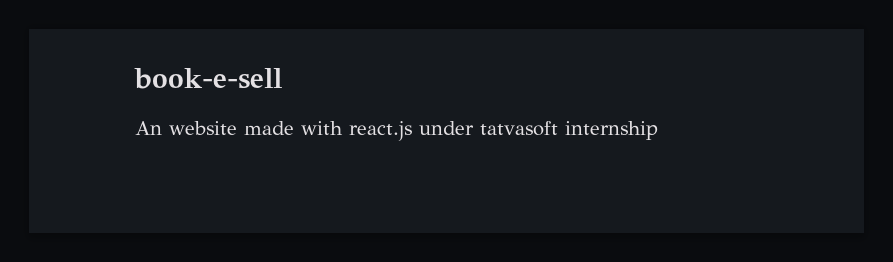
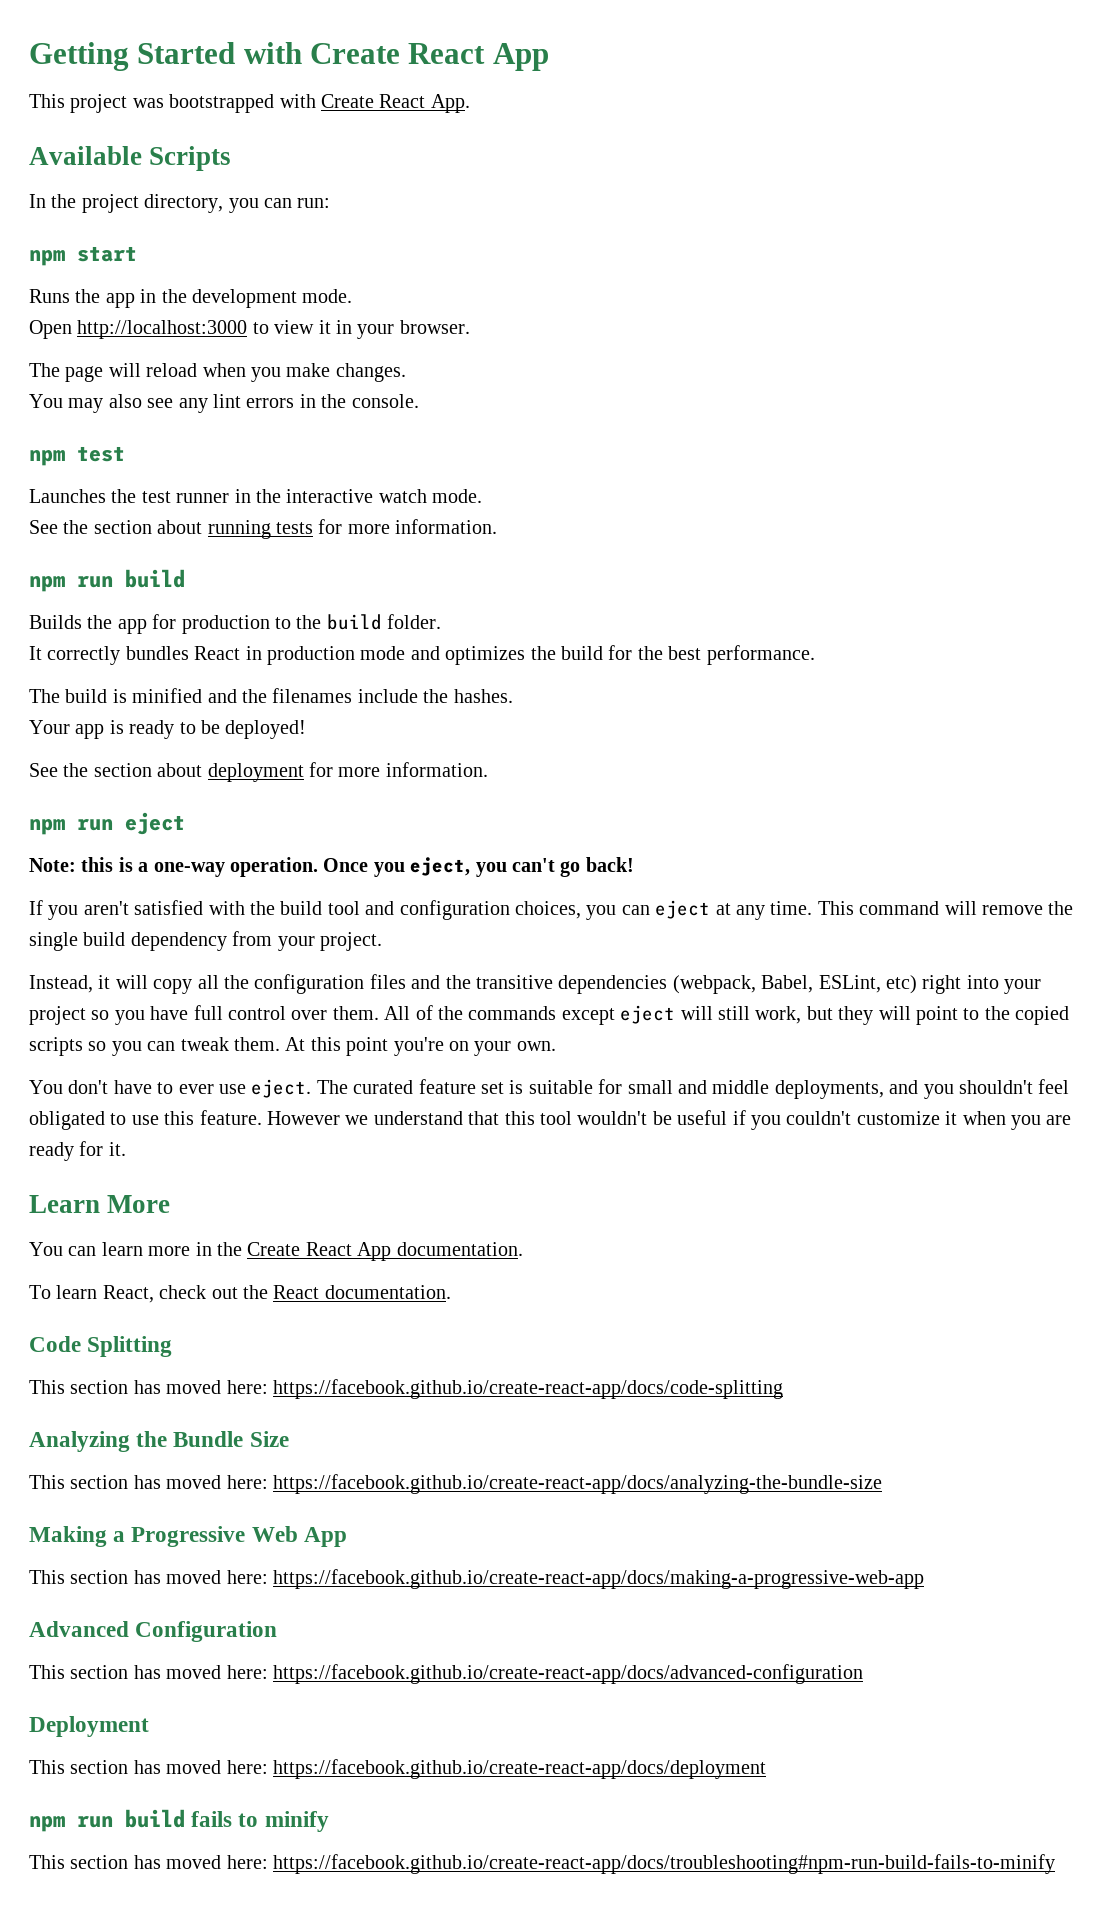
[134,68,282,89] [135,121,658,141] book-e-sell // An website made with react.js under tatvasoft internship -> [29,42,549,71] [29,94,470,113] [29,146,232,171] [29,194,331,213] [29,246,137,266] [29,289,353,308] [29,320,470,339] [29,363,406,382] [29,394,419,413] [29,446,125,466] [29,489,483,503] [29,519,498,539] [29,569,185,592] [29,614,442,634] [29,645,815,665] [29,688,513,703] [29,720,307,739] [29,762,488,782] [29,812,185,835] [29,857,634,877] [29,900,1074,920] [29,931,382,951] [29,974,1042,994] [29,1005,1070,1025] [29,1037,556,1056] [29,1079,1070,1099] [29,1110,1072,1130] [29,1141,126,1161] [29,1195,171,1213] [29,1242,523,1261] [29,1285,451,1303] [29,1336,173,1357] [29,1379,783,1399] [29,1431,289,1452] [29,1474,882,1494] [29,1526,347,1547] [29,1569,924,1589] [29,1621,278,1642] [29,1664,863,1684] [29,1716,149,1737] [29,1759,766,1779] [29,1809,329,1832] [29,1854,1055,1874] Getting Started with Create React App // This project was bootstrapped with Create React App. // Available Scripts // In the project directory, you can run: // npm start // Runs the app in the development mode. // Open http://localhost:3000 to view it in your browser. // The page will reload when you make changes. // You may also see any lint errors in the console. // npm test // Launches the test runner in the interactive watch mode. // See the section about running tests for more information. // npm run build // Builds the app for production to the build folder. // It correctly bundles React in production mode and optimizes the build for the best performance. // The build is minified and the filenames include the hashes. // Your app is ready to be deployed! // See the section about deployment for more information. // npm run eject // Note: this is a one-way operation. Once you eject, you can't go back! // If you aren't satisfied with the build tool and configuration choices, you can eject at any time. This command will remove the single build dependency from your project. // Instead, it will copy all the configuration files and the transitive dependencies (webpack, Babel, ESLint, etc) right into your project so you have full control over them. All of the commands except eject will still work, but they will point to the copied scripts so you can tweak them. At this point you're on your own. // You don't have to ever use eject. The curated feature set is suitable for small and middle deployments, and you shouldn't feel obligated to use this feature. However we understand that this tool wouldn't be useful if you couldn't customize it when you are ready for it. // Learn More // You can learn more in the Create React App documentation. // To learn React, check out the React documentation. // Code Splitting // This section has moved here: https://facebook.github.io/create-react-app/docs/code-splitting // Analyzing the Bundle Size // This section has moved here: https://facebook.github.io/create-react-app/docs/analyzing-the-bundle-size // Making a Progressive Web App // This section has moved here: https://facebook.github.io/create-react-app/docs/making-a-progressive-web-app // Advanced Configuration // This section has moved here: https://facebook.github.io/create-react-app/docs/advanced-configuration // Deployment // This section has moved here: https://facebook.github.io/create-react-app/docs/deployment // npm run build fails to minify // This section has moved here: https://facebook.github.io/create-react-app/docs/troubleshooting#npm-run-build-fails-to-minify

